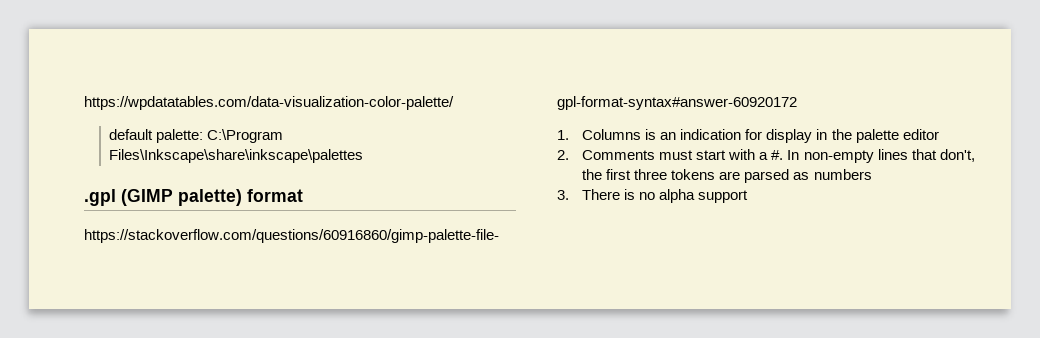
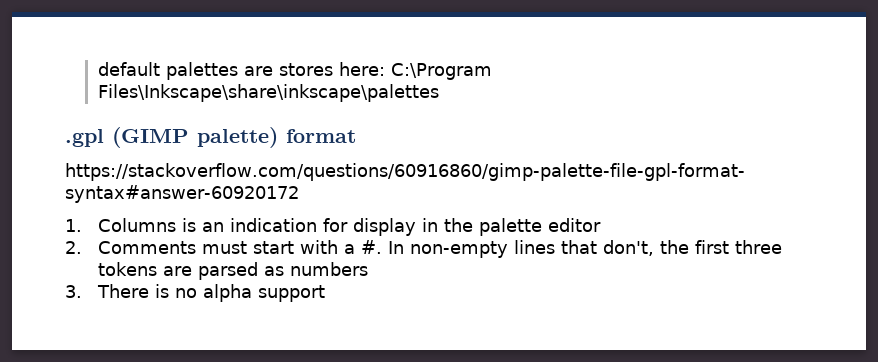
[84,96,454,110] [109,129,204,143] https://wpdatatables.com/data-visualization-color-palette/ // default palette: -> [97,62,385,80] default palettes are stores here:

